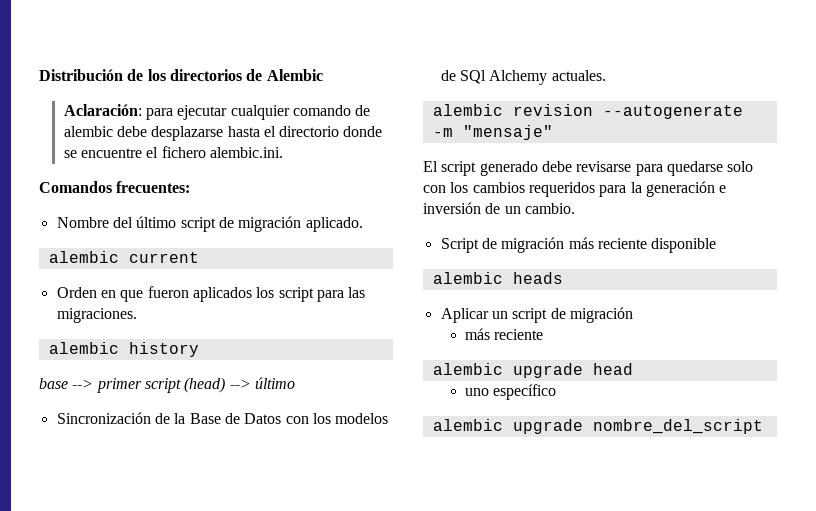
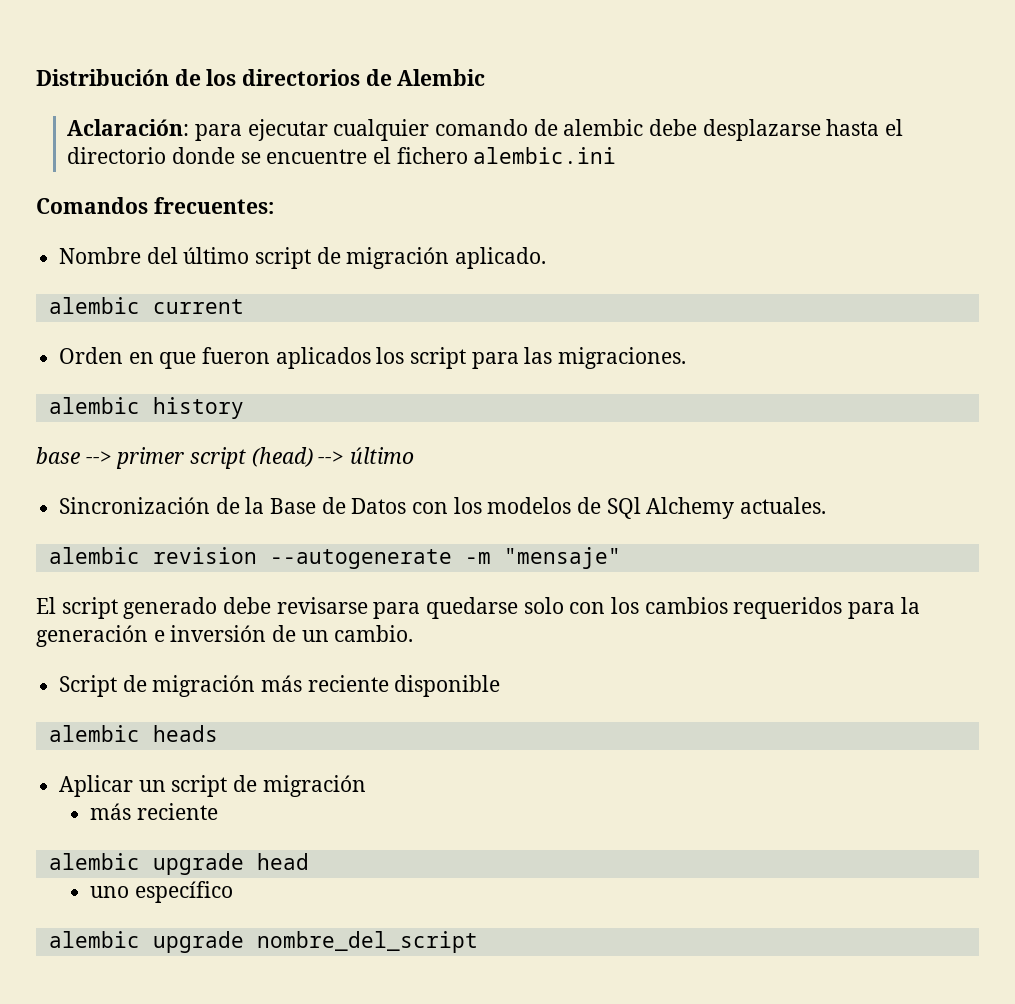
[209,147,283,158] alembic.ini. -> [473,147,617,164] alembic.ini

